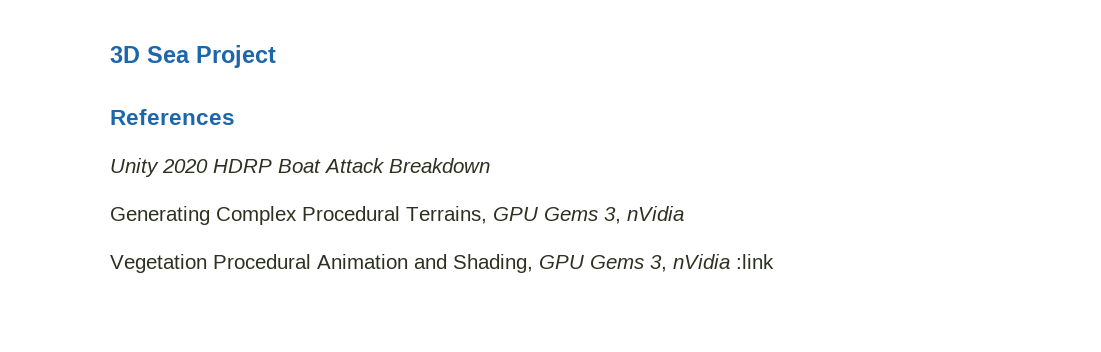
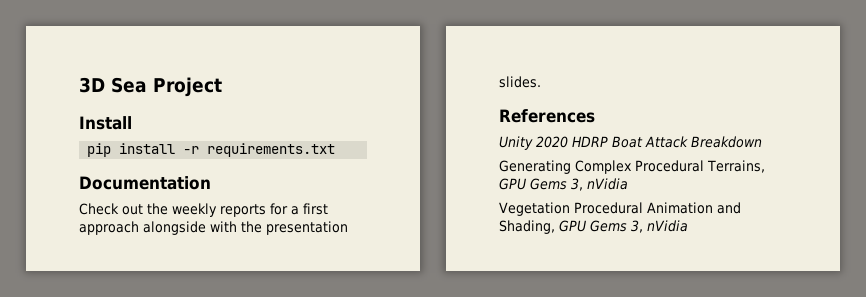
(276, 56) none -> [79,116,132,130] [87,143,336,157] [79,176,211,190] [79,203,328,217] [79,221,348,235] [499,76,541,88] // Install // pip install -r requirements.txt // Documentation // Check out the weekly reports for a first approach alongside with the presentation slides.
[736,254,774,269] :link -> (688, 226) none

